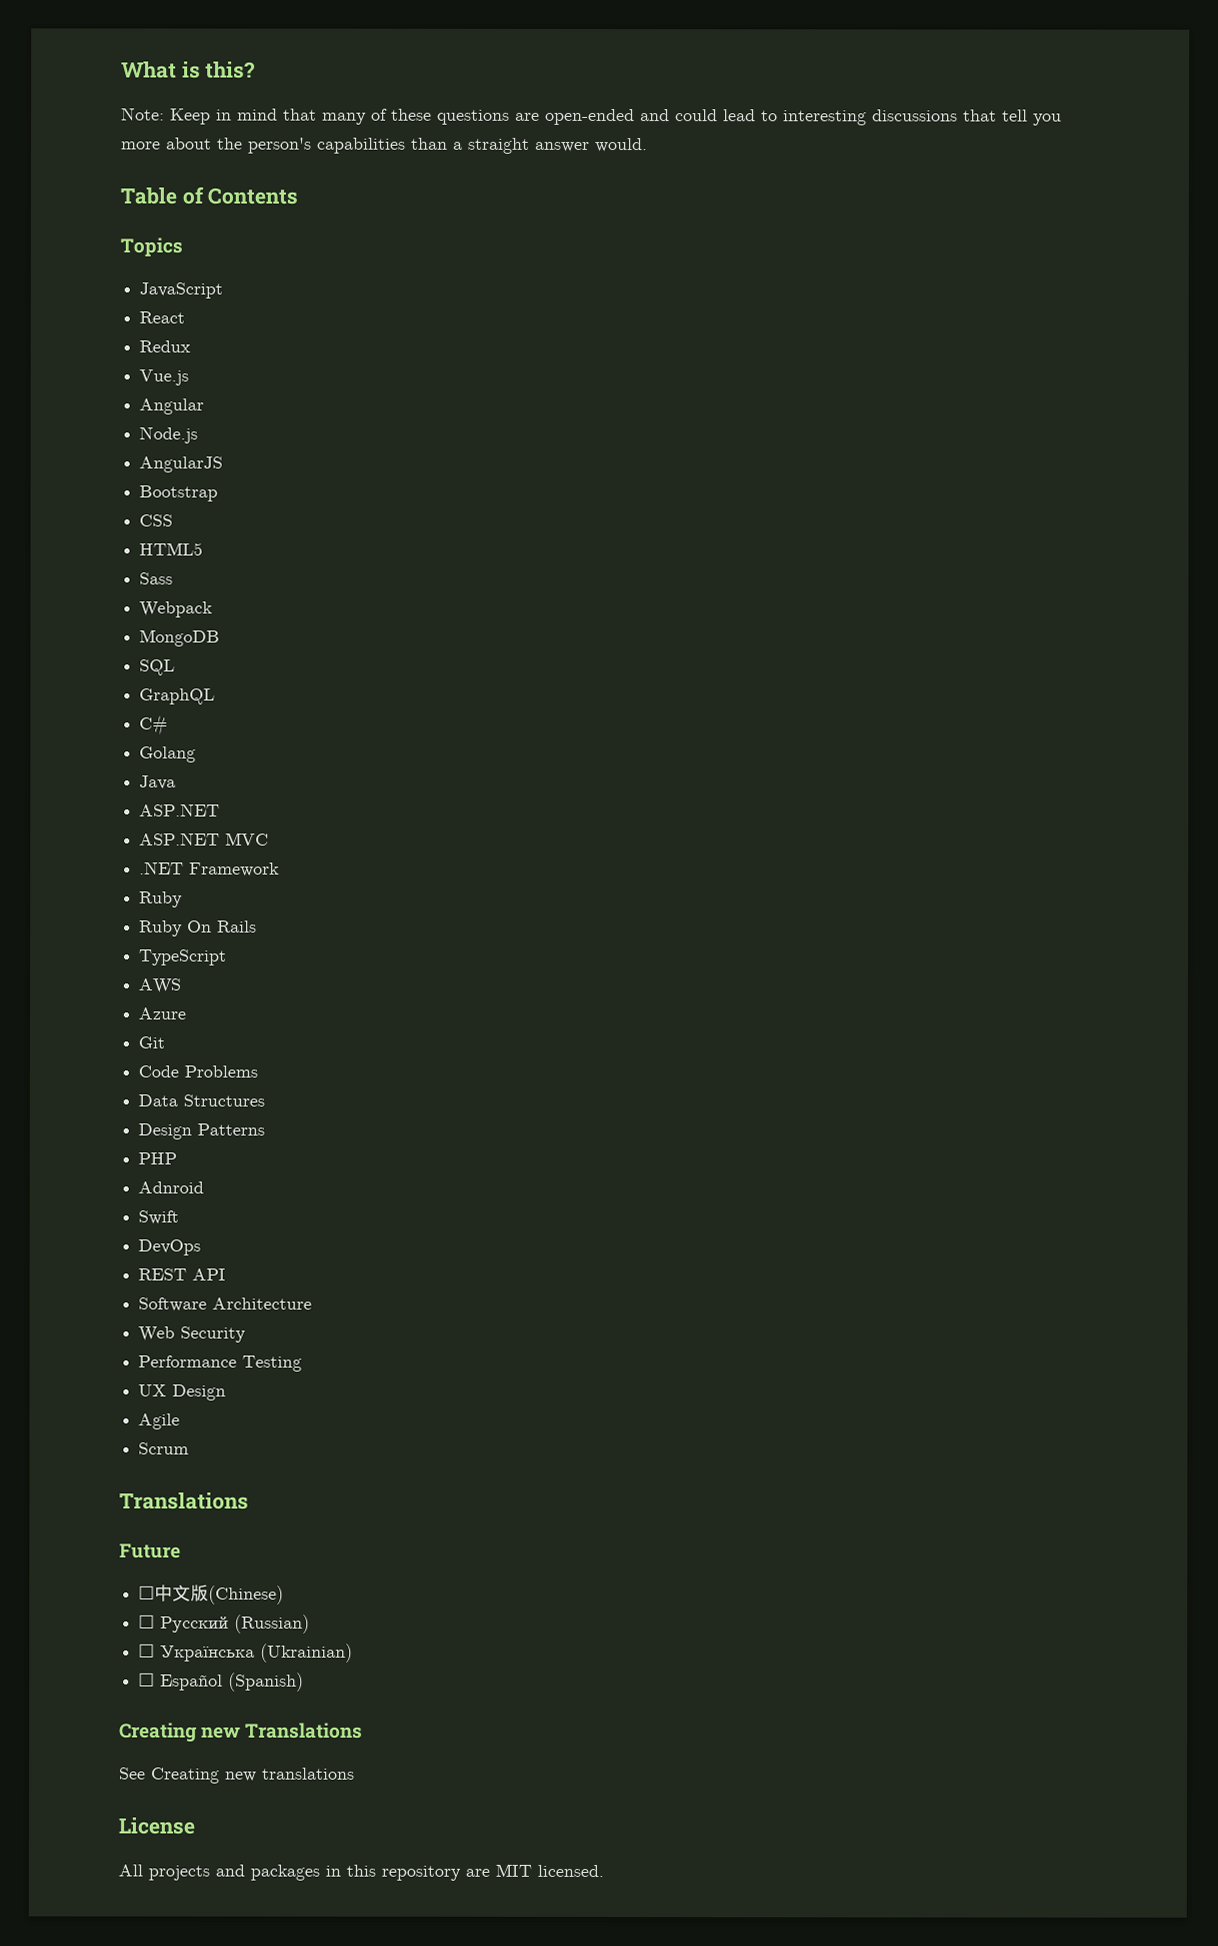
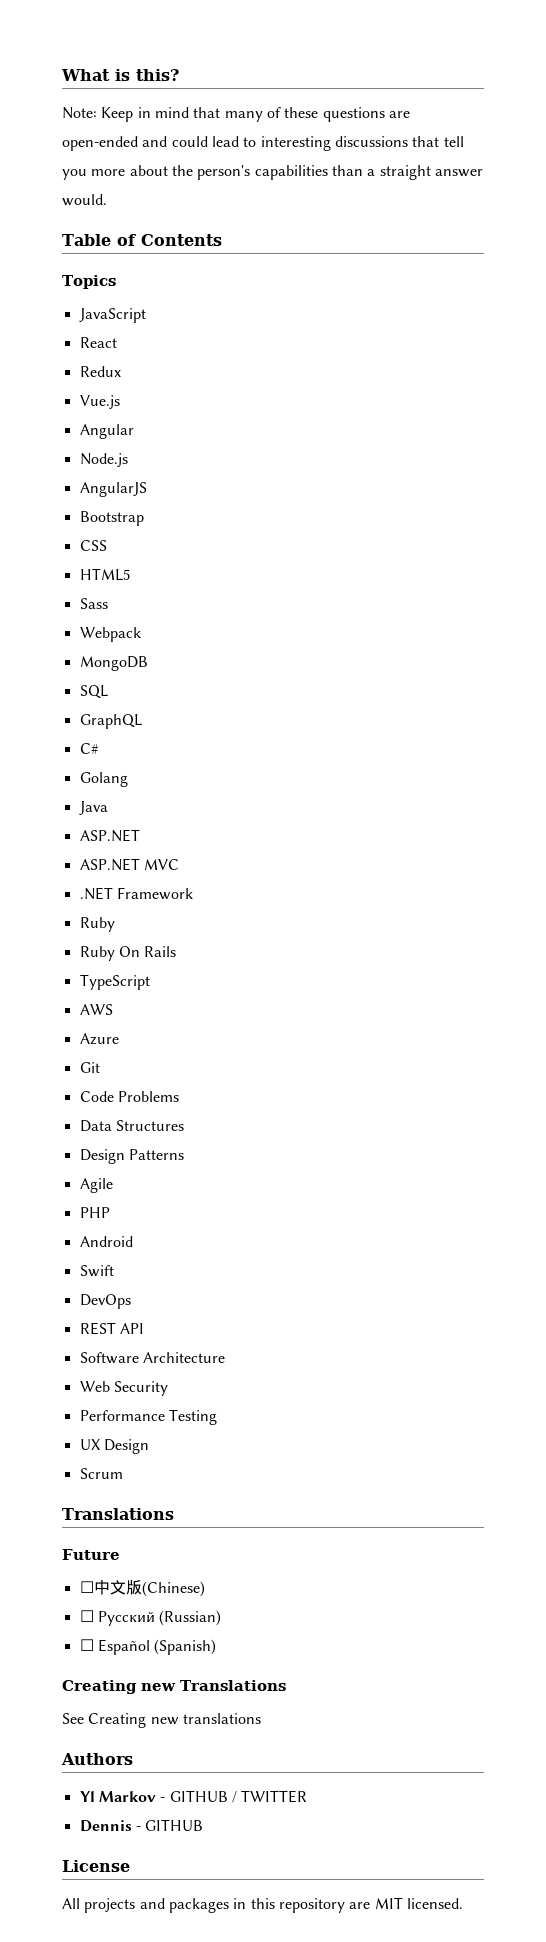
(266, 1129) none -> [79,1178,113,1193] // Agile
[138,1181,205,1194] Adnroid -> [79,1236,133,1247] Android
[138,1413,181,1430] // Agile -> (149, 1446) none
[138,1643,354,1663] // ☐ Українська (Ukrainian) -> (222, 1618) none
(355, 1773) none -> [61,1753,133,1765] [79,1790,308,1803] [79,1819,204,1832] // Authors // Yl Markov - GITHUB / TWITTER // Dennis - GITHUB

